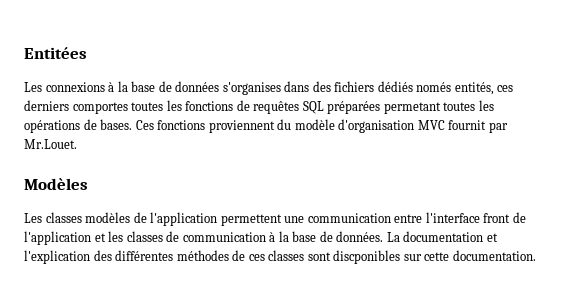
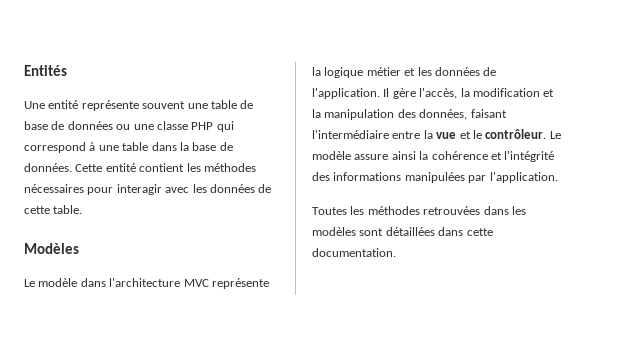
[24,47,87,59] [24,81,514,95] [24,100,494,114] [24,119,508,133] [24,139,77,149] [24,178,88,190] [24,212,526,226] [24,231,498,245] [24,250,422,264] Entitées // Les connexions à la base de données s'organises dans des fichiers dédiés només entités, ces derniers comportes toutes les fonctions de requêtes SQL préparées permetant toutes les opérations de bases. Ces fonctions proviennent du modèle d'organisation MVC fournit par Mr.Louet. // Modèles // Les classes modèles de l'application permettent une communication entre l'interface front de l'application et les classes de communication à la base de données. La documentation et l'explication des différentes méthodes de ces classes sont discponibles sur -> [24,65,67,76] [24,100,254,111] [24,121,234,132] [24,142,233,153] [24,163,256,172] [24,184,272,195] [24,205,83,214] [24,243,79,254] [24,278,269,289] [312,67,497,78] [312,88,555,99] [312,109,507,120] [312,129,561,139] [312,151,555,162] [312,172,558,183] [312,206,526,215] [312,227,464,236] Entités // Une entité représente souvent une table de base de données ou une classe PHP qui correspond à une table dans la base de données. Cette entité contient les méthodes nécessaires pour interagir avec les données de cette table. // Modèles // Le modèle dans l'architecture MVC représente la logique métier et les données de l'application. Il gère l'accès, la modification et la manipulation des données, faisant l'intermédiaire entre la vue et le contrôleur. Le modèle assure ainsi la cohérence et l'intégrité des informations manipulées par l'application. // Toutes les méthodes retrouvées dans les modèles sont détaillées dans

